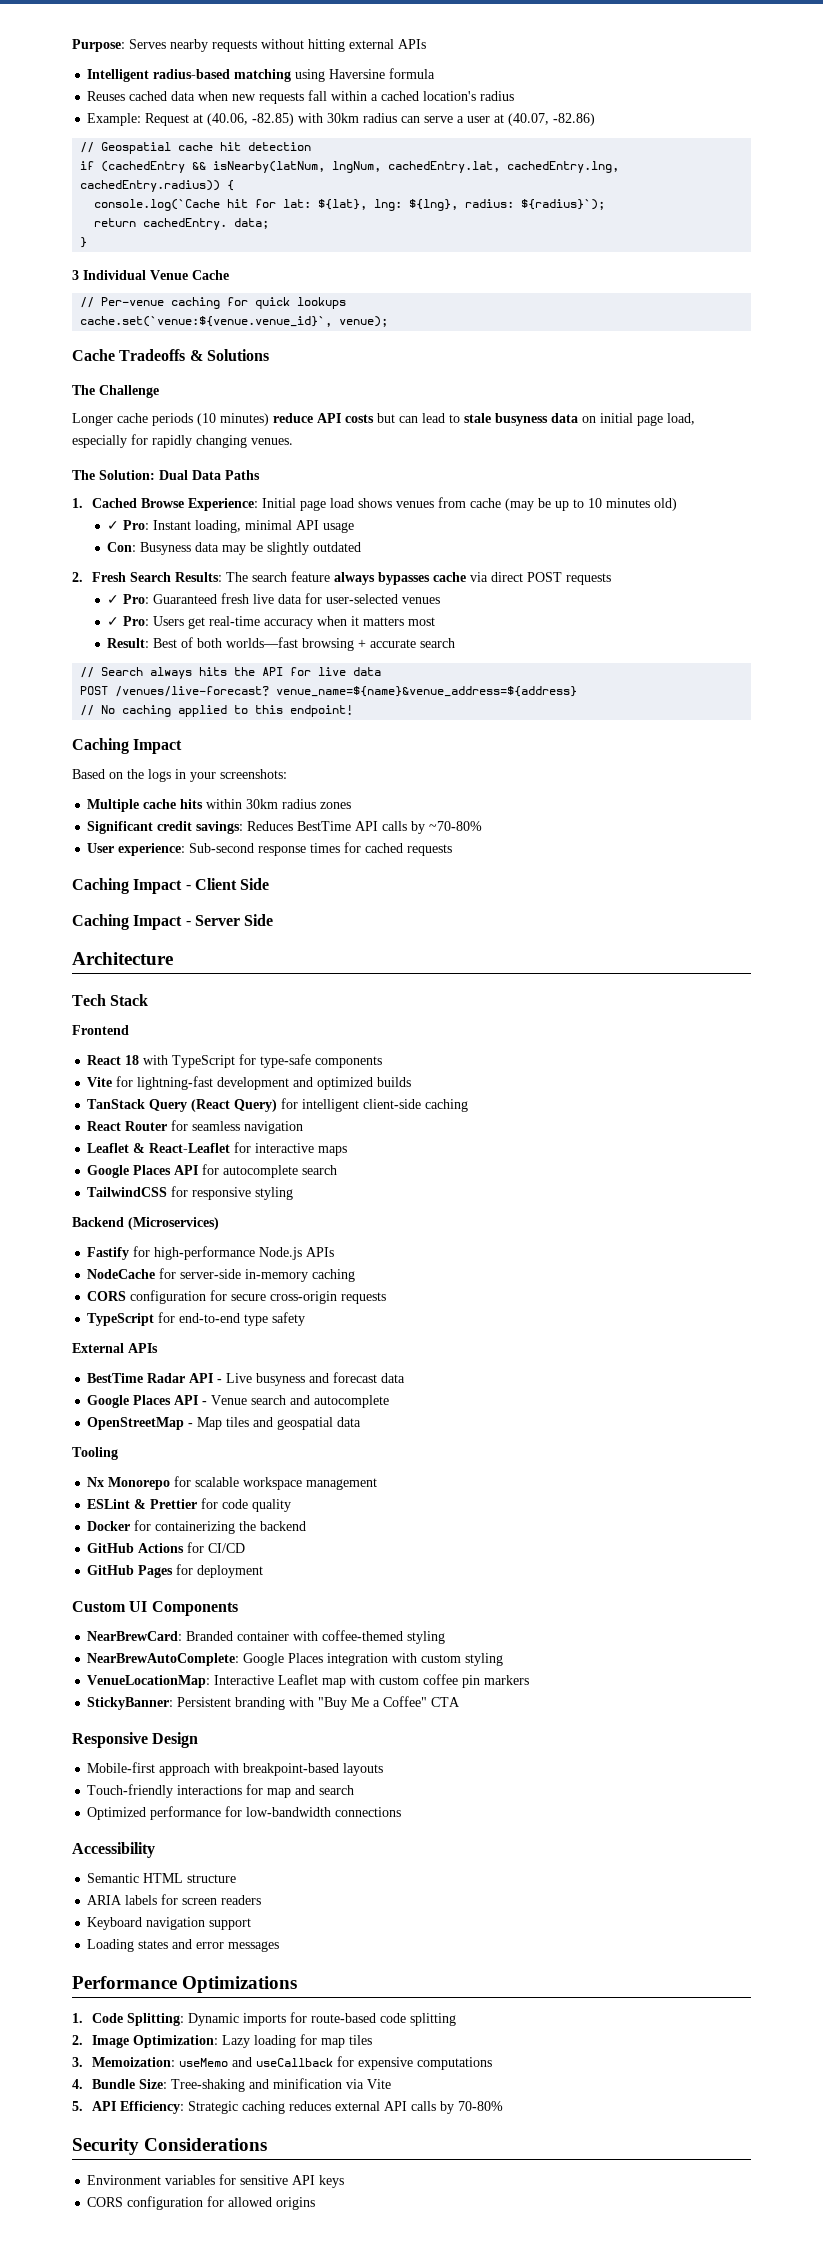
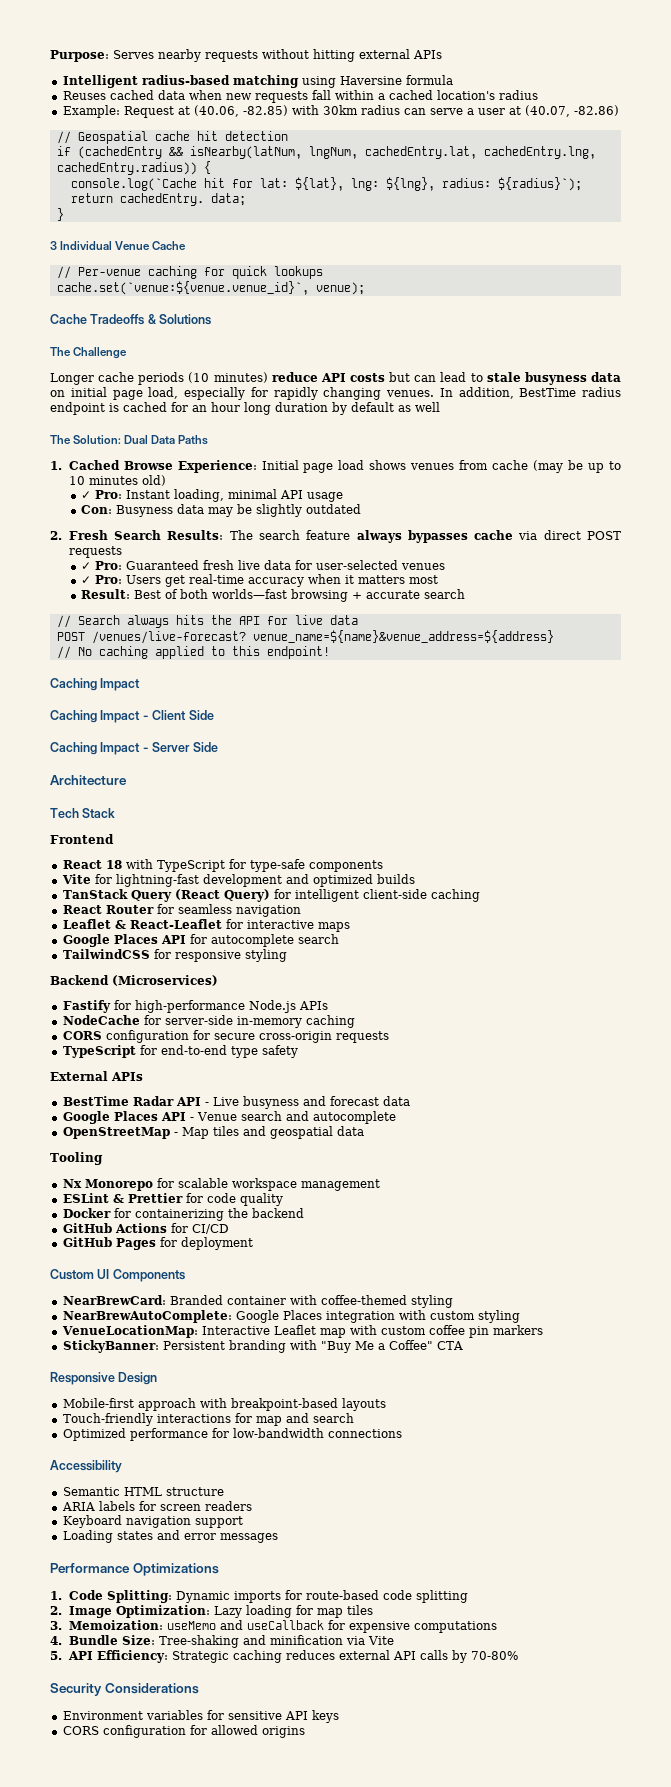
(293, 441) none -> [439,387,621,399] [50,402,440,415] In addition, BestTime radius endpoint is cached for an hour long duration by default as well
[72,769,287,782] [87,799,352,812] [87,821,483,834] [87,842,453,856] // Based on the logs in your screenshots: // Multiple cache hits within 30km radius zones // Significant credit savings: Reduces BestTime API calls by ~70-80% // User experience: Sub-second response times for cached requests -> (141, 684) none

